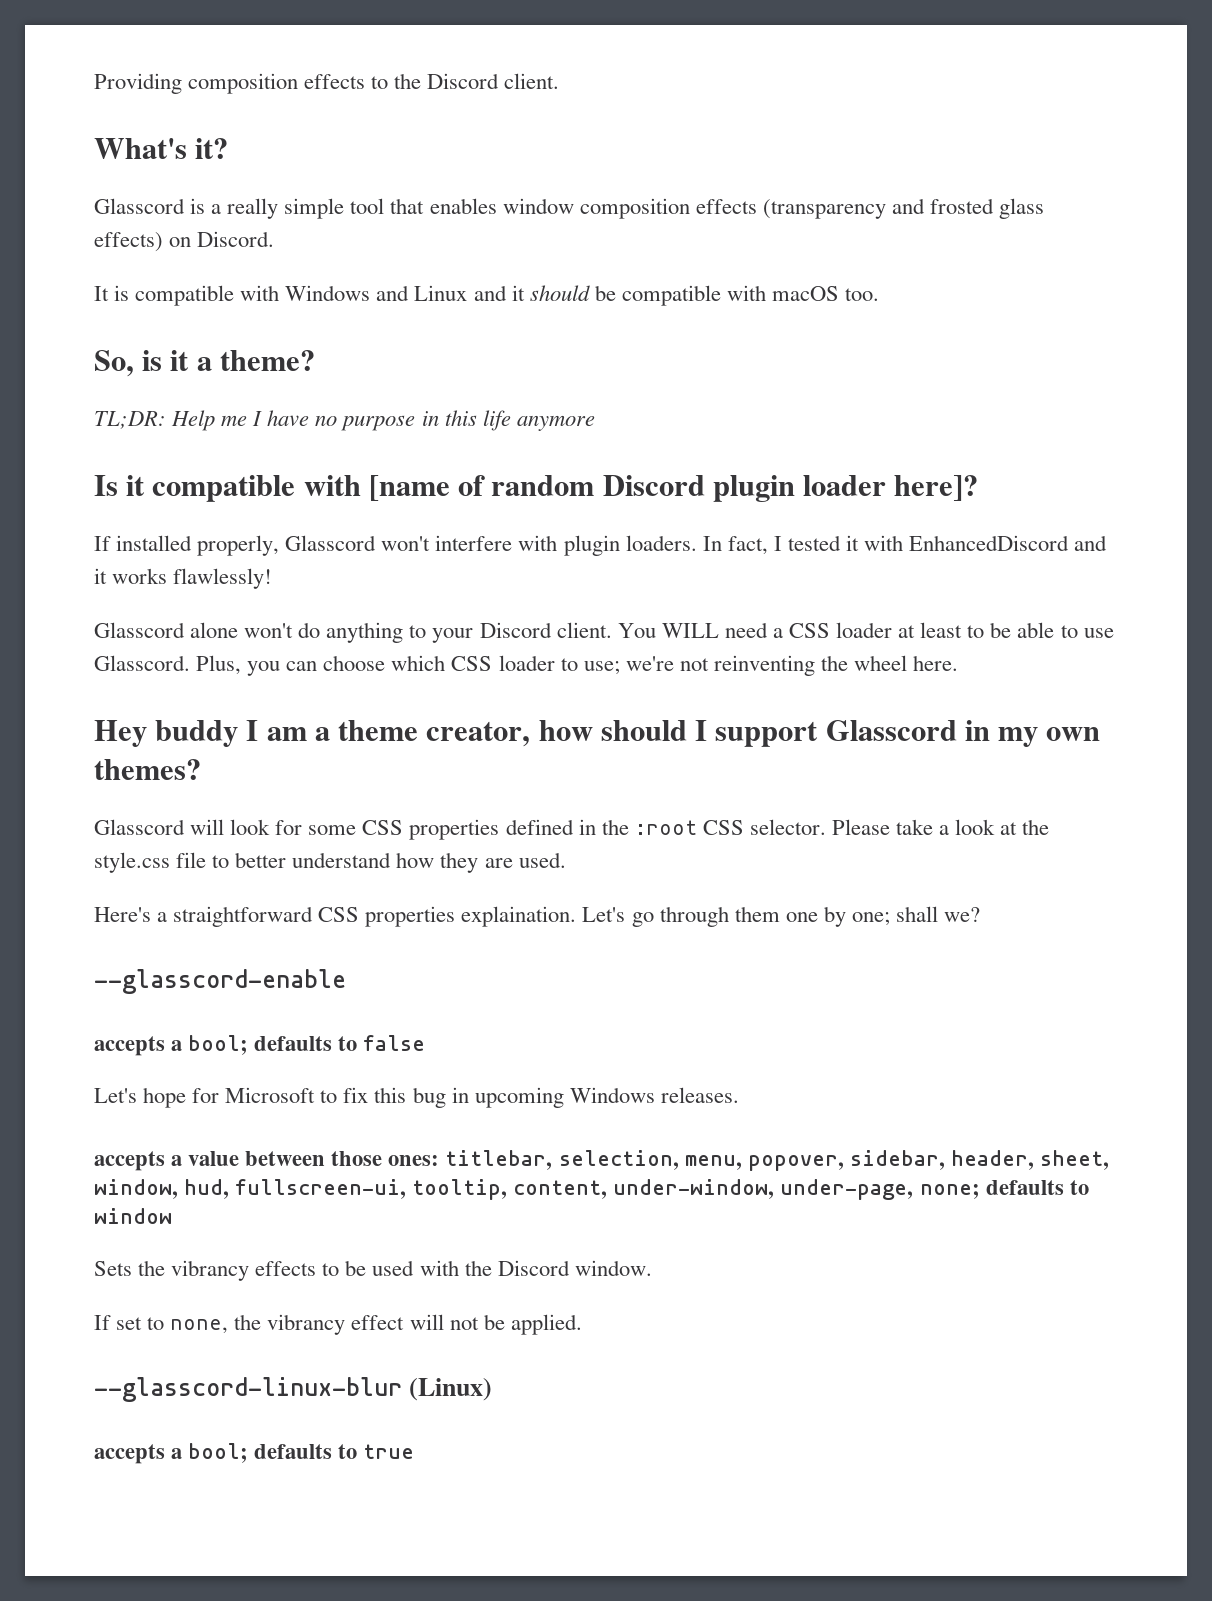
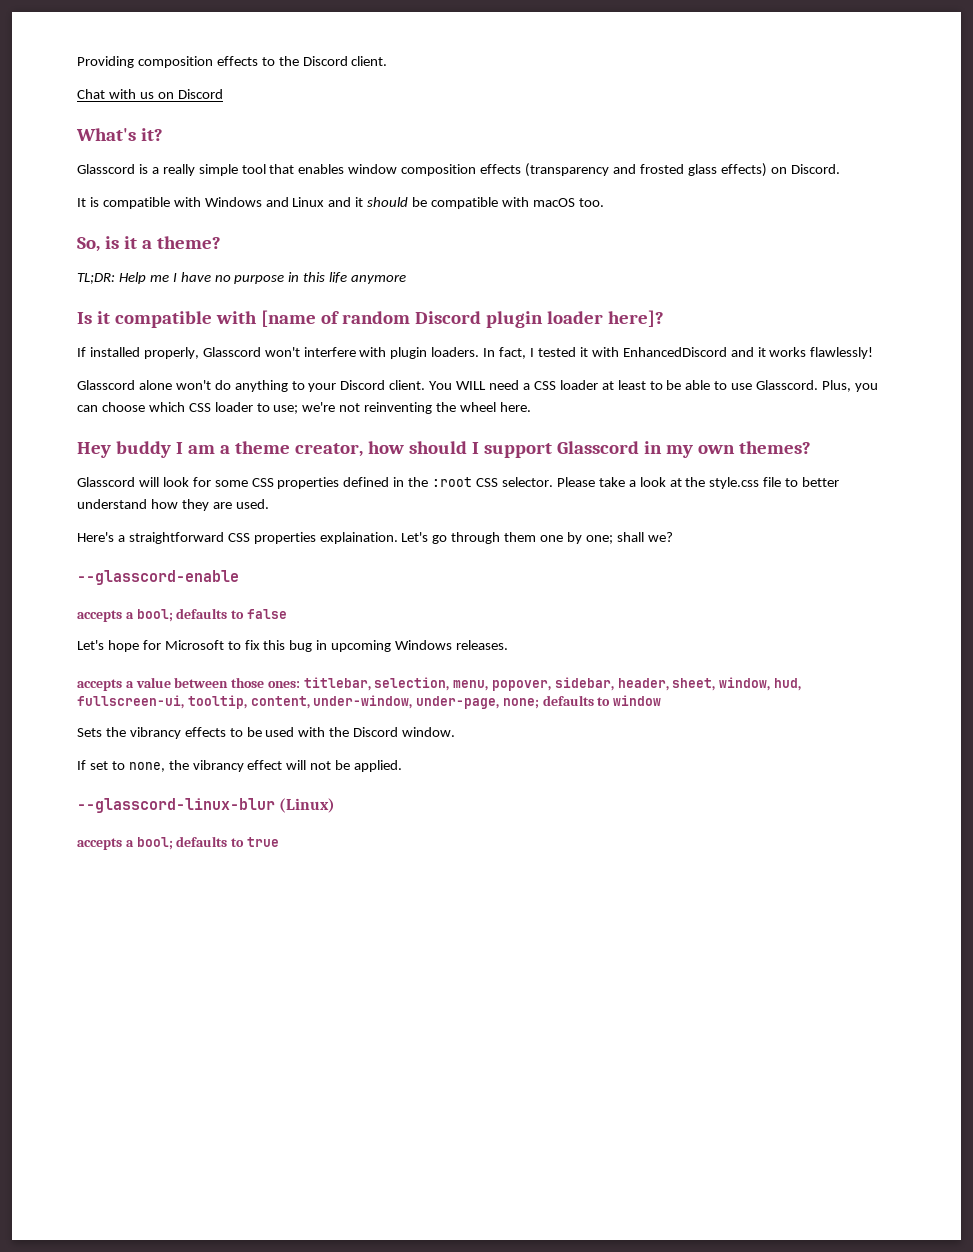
(560, 81) none -> [77,89,223,99] // Chat with us on Discord

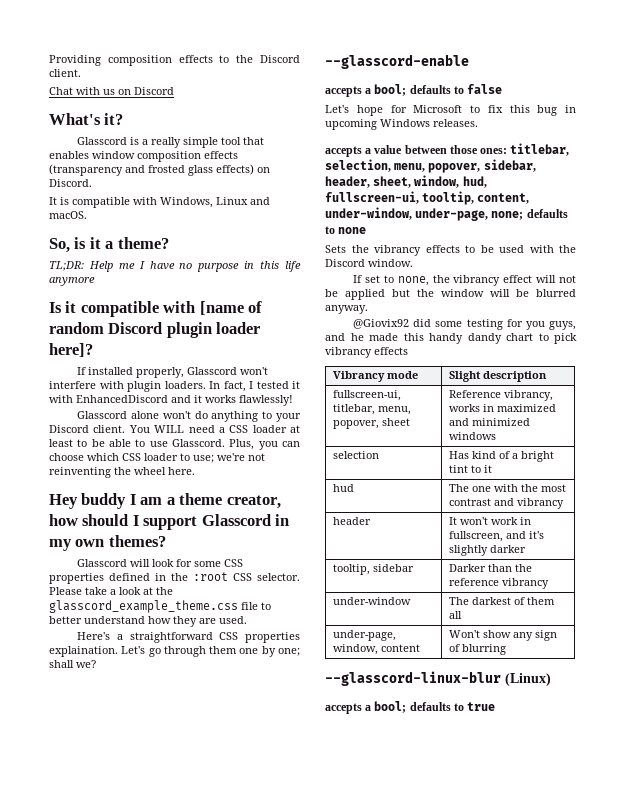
[204,197,604,209] Windows and Linux and it should be compatible with macOS too. -> [160,197,270,208] [49,211,87,219] Windows, Linux and macOS.
[709,477,760,489] style.css -> [49,600,238,613] glasscord_example_theme.css
[597,695,662,706] to window -> [325,226,367,234] to none
[354,760,403,772] applied. -> [345,289,576,300] [325,305,368,314] [353,319,576,330] [325,333,577,344] [325,347,408,358] [333,371,419,382] [449,371,548,382] [333,390,402,401] [333,404,412,415] [333,418,411,429] [449,390,554,401] [449,404,557,412] [449,418,531,426] [449,432,497,440] [333,451,380,459] [449,451,555,462] [449,465,493,473] [333,484,355,492] [449,484,567,492] [449,498,565,509] [333,517,372,525] [449,517,532,525] [449,531,545,542] [449,545,527,556] [333,564,415,575] [449,564,533,572] [449,578,550,589] [333,597,412,605] [449,597,556,605] [449,611,463,619] [333,630,397,641] [333,644,421,655] [449,630,558,641] [449,644,507,655] applied but the window will be blurred anyway. // @Giovix92 did some testing for you guys, and he made this handy dandy chart to pick vibrancy effects // Vibrancy mode | Slight description // fullscreen-ui, titlebar, menu, popover, sheet | Reference vibrancy, works in maximized and minimized windows // selection | Has kind of a bright tint to it // hud | The one with the most contrast and vibrancy // header | It won't work in fullscreen, and it's slightly darker // tooltip, sidebar | Darker than the reference vibrancy // under-window | The darkest of them all // under-page, window, content | Won't show any sign of blurring

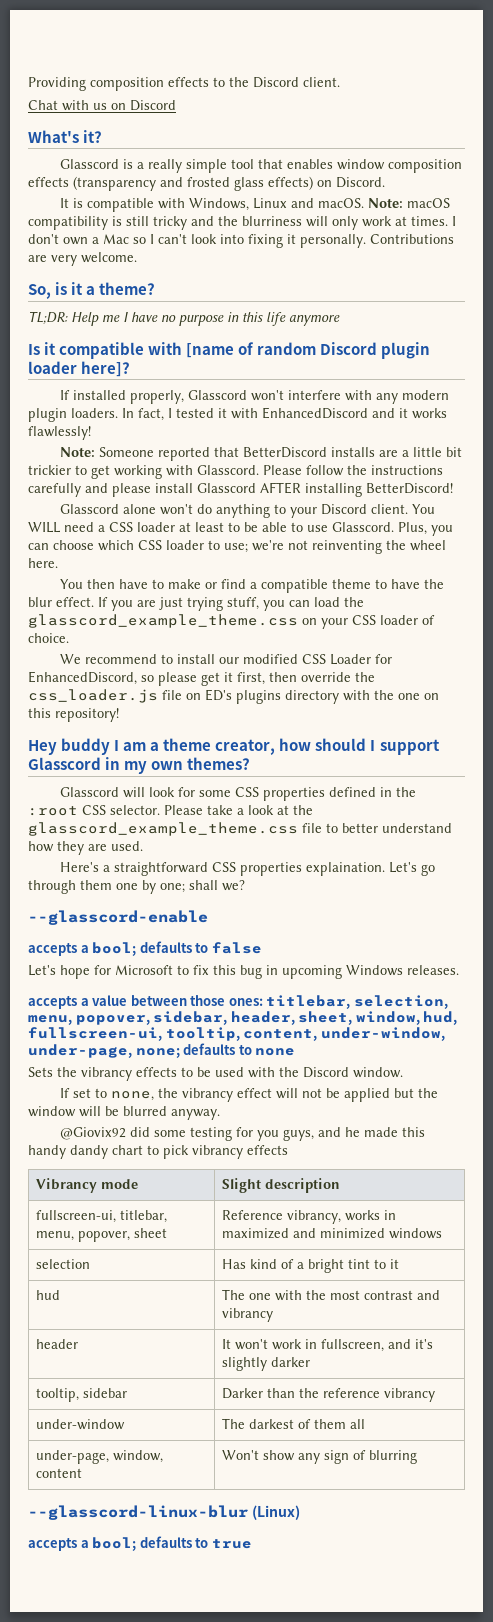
(87, 215) none -> [367,198,450,208] [28,216,456,230] [28,234,454,248] [28,252,137,266] Note: macOS compatibility is still tricky and the blurriness will only work at times. I don't own a Mac so I can't look into fixing it personally. Contributions are very welcome.
(124, 385) none -> [375,390,449,404] any modern
(293, 400) none -> [59,447,462,461] [28,465,443,479] [28,482,453,497] // Note: Someone reported that BetterDiscord installs are a little bit trickier to get working with Glasscord. Please follow the instructions carefully and please install Glasscord AFTER installing BetterDiscord!
(195, 471) none -> [59,579,444,593] [28,597,364,611] [28,614,435,629] [28,633,69,643] [59,654,392,665] [28,671,375,686] [28,689,439,704] [28,708,119,722] // You then have to make or find a compatible theme to have the blur effect. If you are just trying stuff, you can load the glasscord_example_theme.css on your CSS loader of choice. // We recommend to install our modified CSS Loader for EnhancedDiscord, so please get it first, then override the css_loader.js file on ED's plugins directory with the one on this repository!

